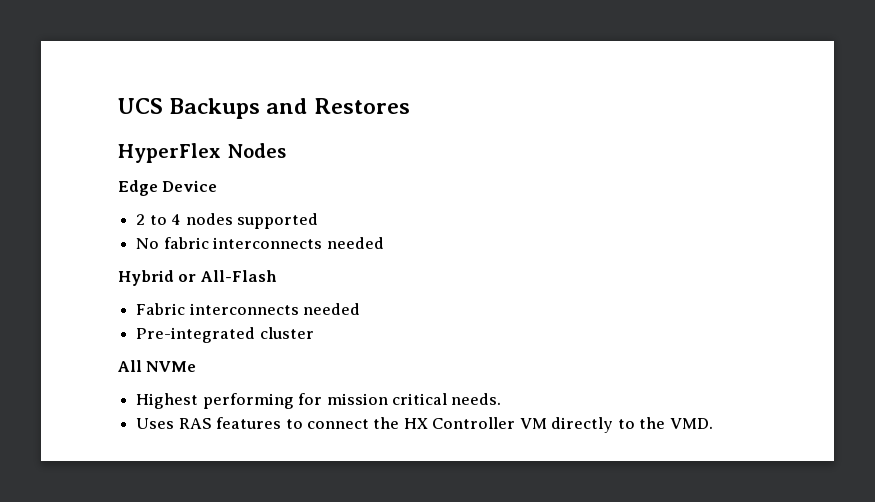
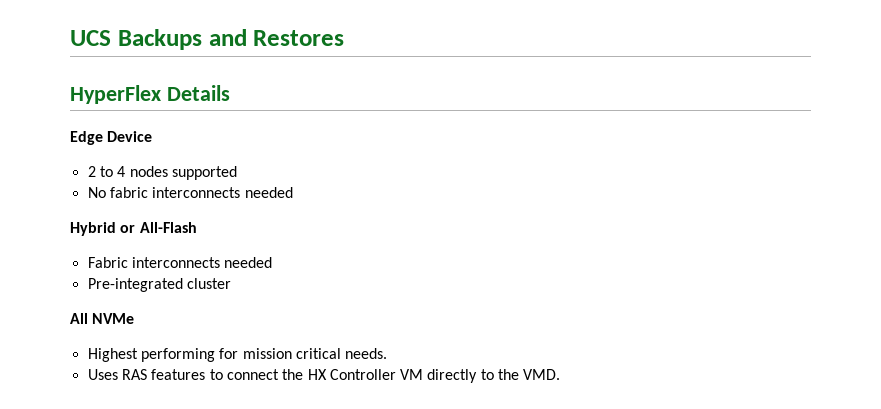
[226,143,286,158] Nodes -> [166,85,230,101] Details

